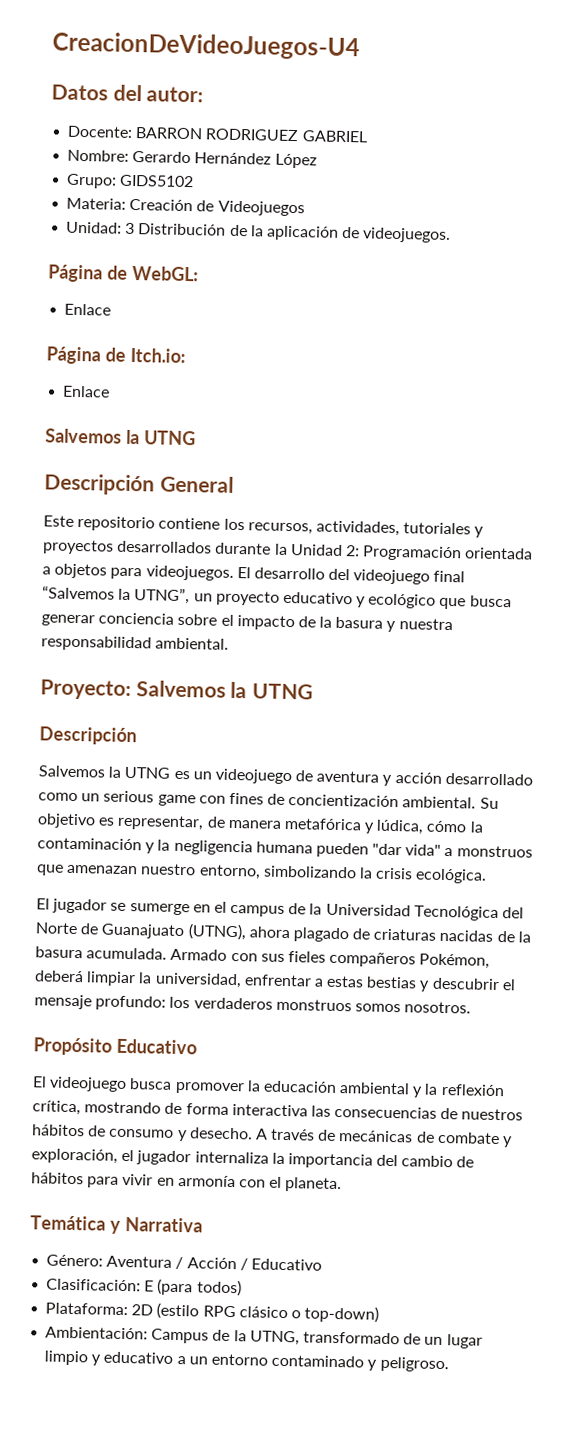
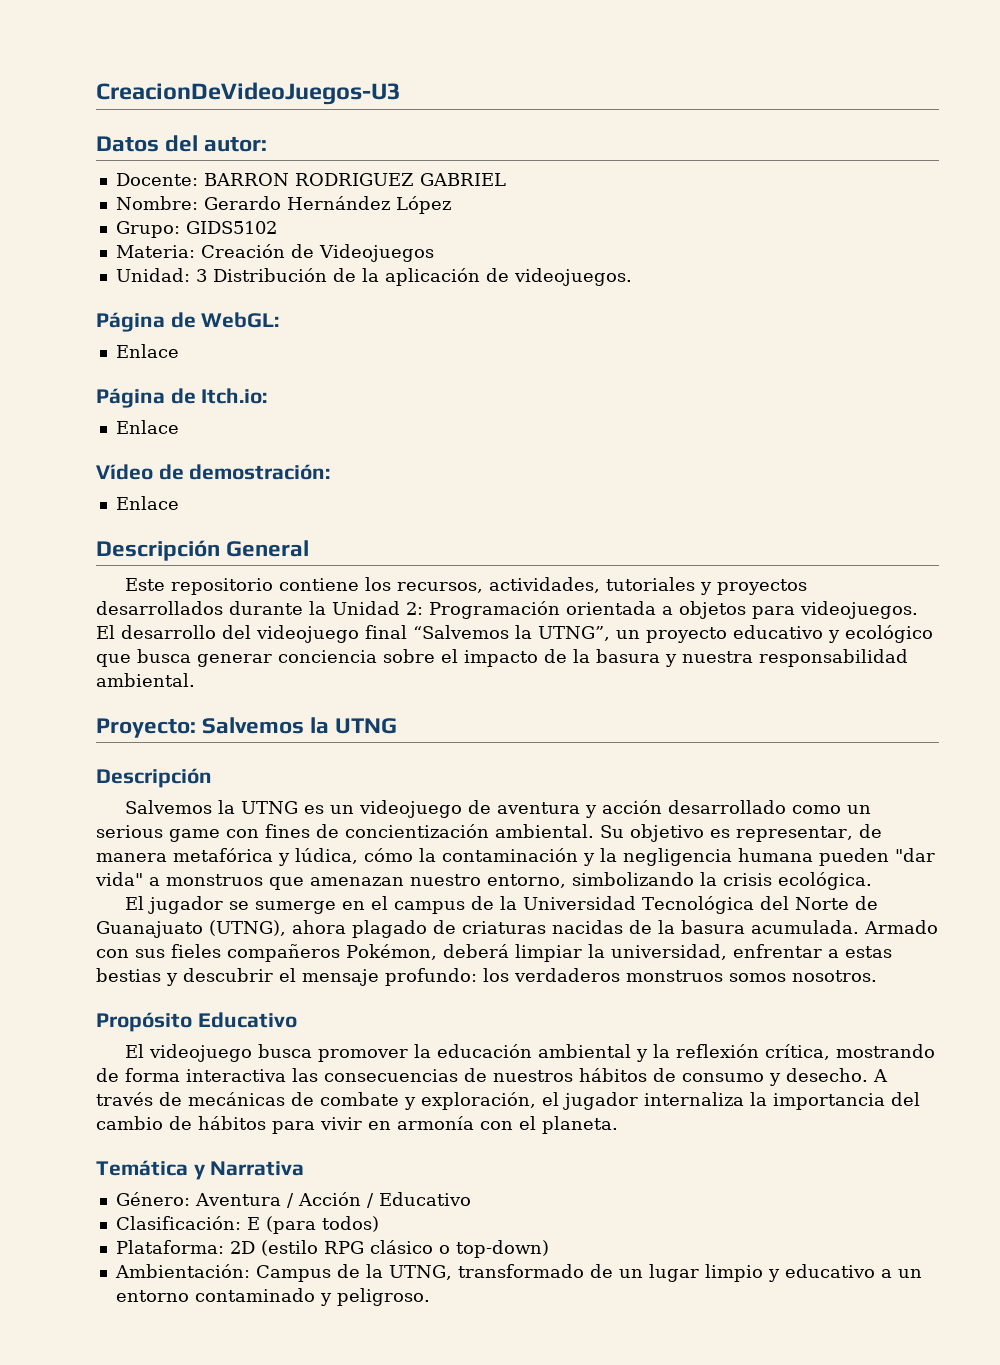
[52,31,360,61] CreacionDeVideoJuegos-U4 -> [96,82,401,105] CreacionDeVideoJuegos-U3
[45,428,196,446] Salvemos la UTNG -> [96,464,331,480] [115,496,179,510] Vídeo de demostración: // Enlace

